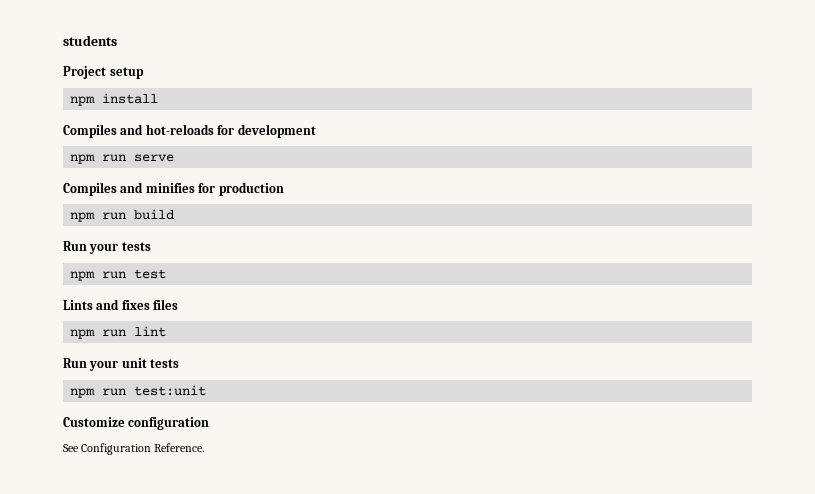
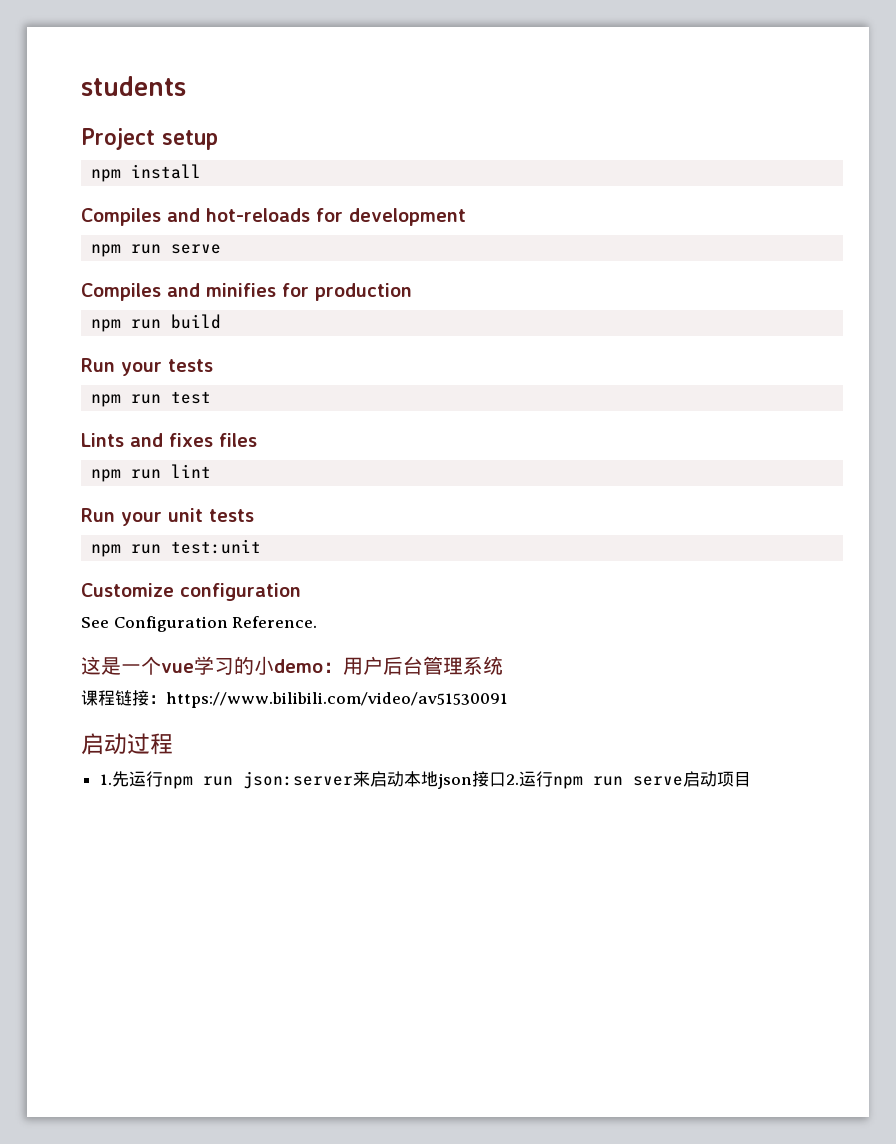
(205, 447) none -> [81,656,503,675] [81,690,508,708] [81,733,173,755] [99,771,751,789] // 这是一个vue学习的小demo：用户后台管理系统 // 课程链接：https://www.bilibili.com/video/av51530091 // 启动过程 // 1.先运行npm run json:server来启动本地json接口2.运行npm run serve启动项目

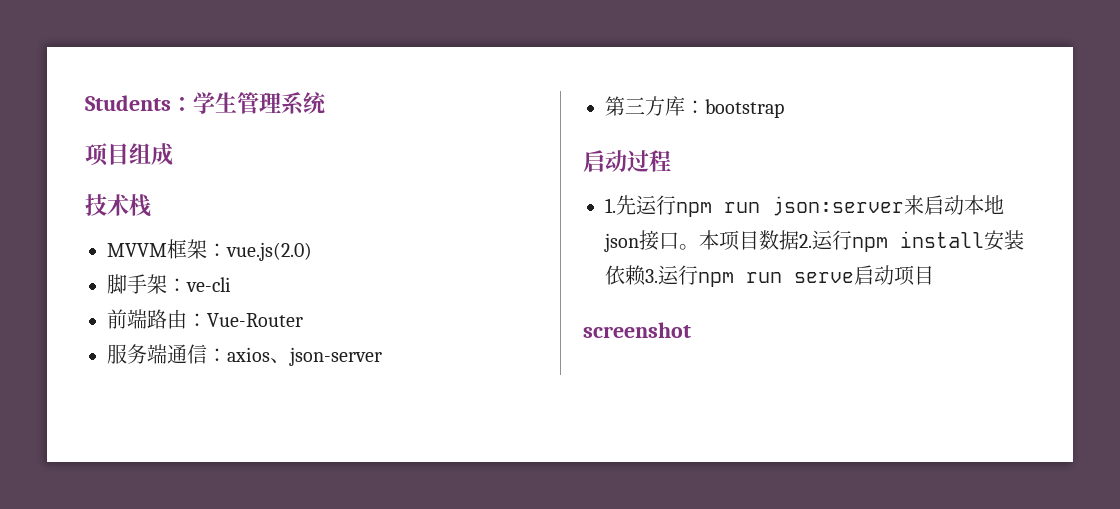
[81,76,186,96] [81,128,218,150] [91,164,202,182] [81,208,466,226] [91,244,222,257] [81,283,412,301] [91,314,222,332] [81,358,213,376] [91,391,212,407] [81,433,257,447] [91,464,212,482] [81,508,254,526] [91,539,262,557] [81,583,301,601] [81,616,318,632] [81,656,503,675] [81,690,508,708] students // Project setup // npm install // Compiles and hot-reloads for development // npm run serve // Compiles and minifies for production // npm run build // Run your tests // npm run test // Lints and fixes files // npm run lint // Run your unit tests // npm run test:unit // Customize configuration // See Configuration Reference. // 这是一个vue学习的小demo：用户后台管理系统 // 课程链接：https://www.bilibili.com/video/av51530091 -> [85,92,326,115] [85,143,173,166] [85,194,151,217] [107,239,312,261] [107,274,231,294] [107,309,303,329] [107,344,382,366] [605,96,784,118] Students：学生管理系统 // 项目组成 // 技术栈 // MVVM框架：vue.js(2.0) // 脚手架：ve-cli // 前端路由：Vue-Router // 服务端通信：axios、json-server // 第三方库：bootstrap
[505,774,519,785] 2. -> [679,230,1024,252] [605,265,658,286] 。本项目数据2.运行npm install安装依赖3.
(751, 779) none -> [583,322,691,338] // screenshot

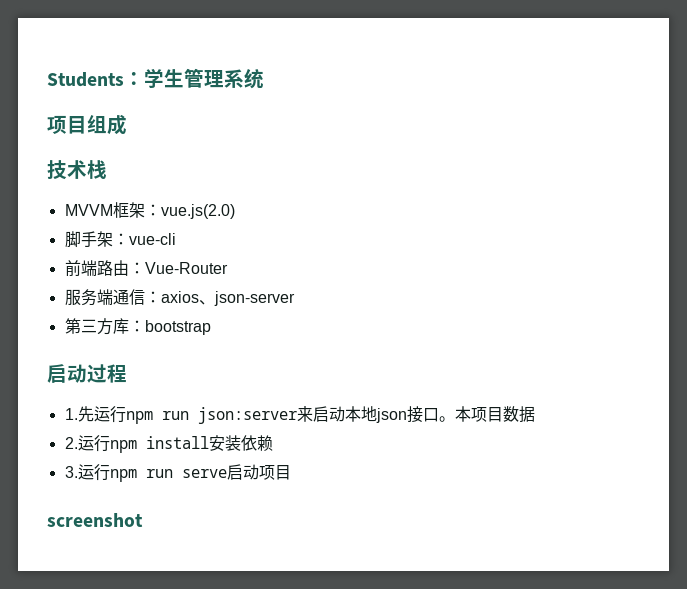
[186,277,231,292] ve-cli -> [128,233,176,245] vue-cli
(799, 240) none -> (535, 414) //
(646, 275) none -> (273, 443) //

